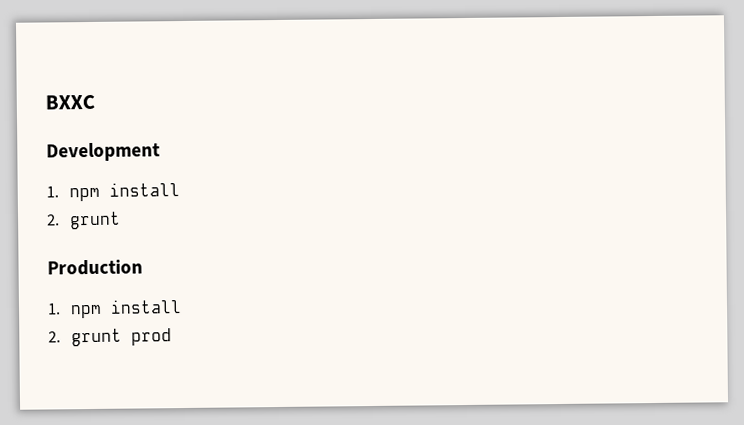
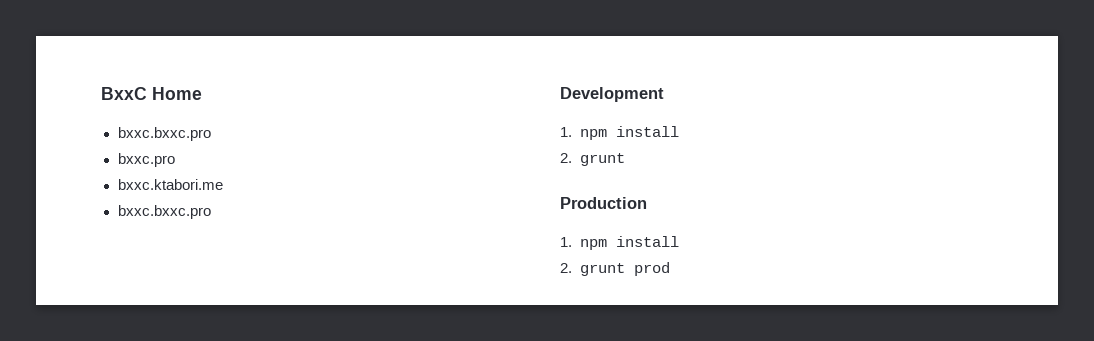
[45,94,95,110] BXXC -> [101,87,202,100] [117,127,211,141] [117,153,175,167] [117,179,223,190] [117,205,211,219] BxxC Home // bxxc.bxxc.pro // bxxc.pro // bxxc.ktabori.me // bxxc.bxxc.pro

